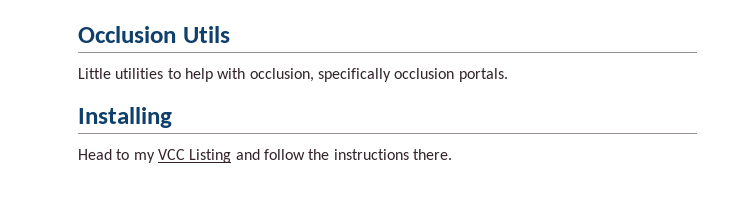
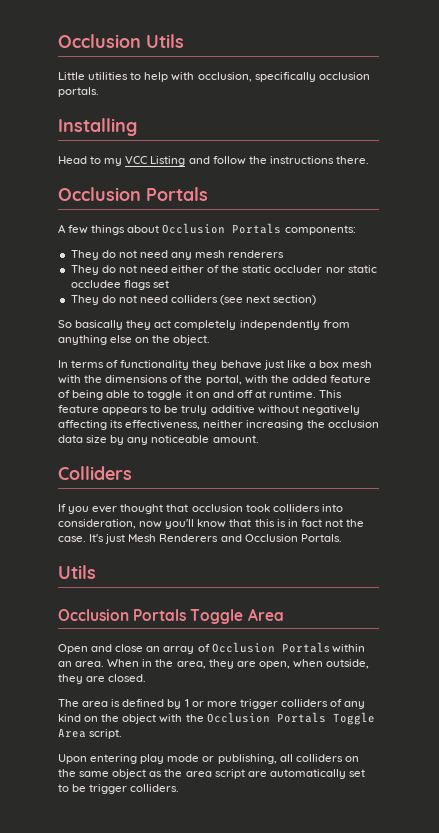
(452, 154) none -> [58,187,208,201] [58,223,356,235] [70,250,285,260] [70,265,377,275] [70,280,169,290] [70,295,317,305] [58,320,350,330] [58,335,211,345] [58,360,373,370] [58,375,371,385] [58,390,343,400] [58,405,360,415] [58,420,379,430] [58,435,259,445] [58,466,132,480] [58,504,343,514] [58,519,365,529] [58,534,342,544] [58,565,96,579] [58,608,284,624] [58,642,365,654] [58,659,370,669] [58,674,147,684] [58,699,366,709] [58,712,375,725] [58,728,123,739] [58,754,359,764] [58,769,365,779] [58,784,180,794] // Occlusion Portals // A few things about Occlusion Portals components: // They do not need any mesh renderers // They do not need either of the static occluder nor static occludee flags set // They do not need colliders (see next section) // So basically they act completely independently from anything else on the object. // In terms of functionality they behave just like a box mesh with the dimensions of the portal, with the added feature of being able to toggle it on and off at runtime. This feature appears to be truly additive without negatively affecting its effectiveness, neither increasing the occlusion data size by any noticeable amount. // Colliders // If you ever thought that occlusion took colliders into consideration, now you'll know that this is in fact not the case. It's just Mesh Renderers and Occlusion Portals. // Utils // Occlusion Portals Toggle Area // Open and close an array of Occlusion Portals within an area. When in the area, they are open, when outside, they are closed. // The area is defined by 1 or more trigger colliders of any kind on the object with the Occlusion Portals Toggle Area script. // Upon entering play mode or publishing, all colliders on the same object as the area script are automatically set to be trigger colliders.

